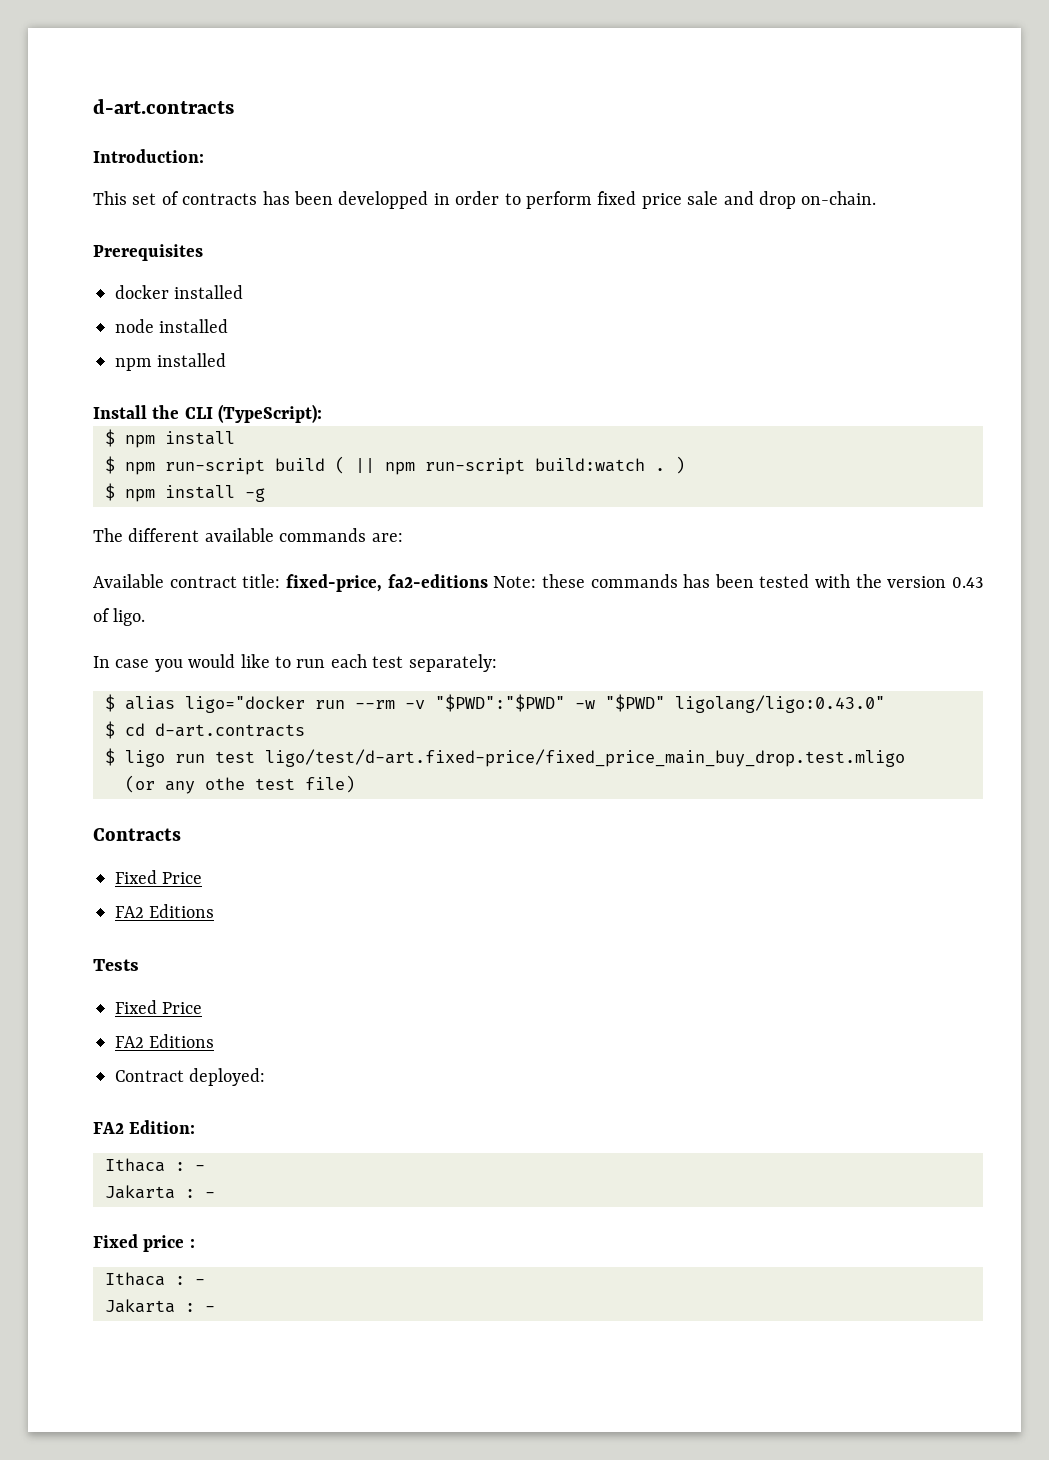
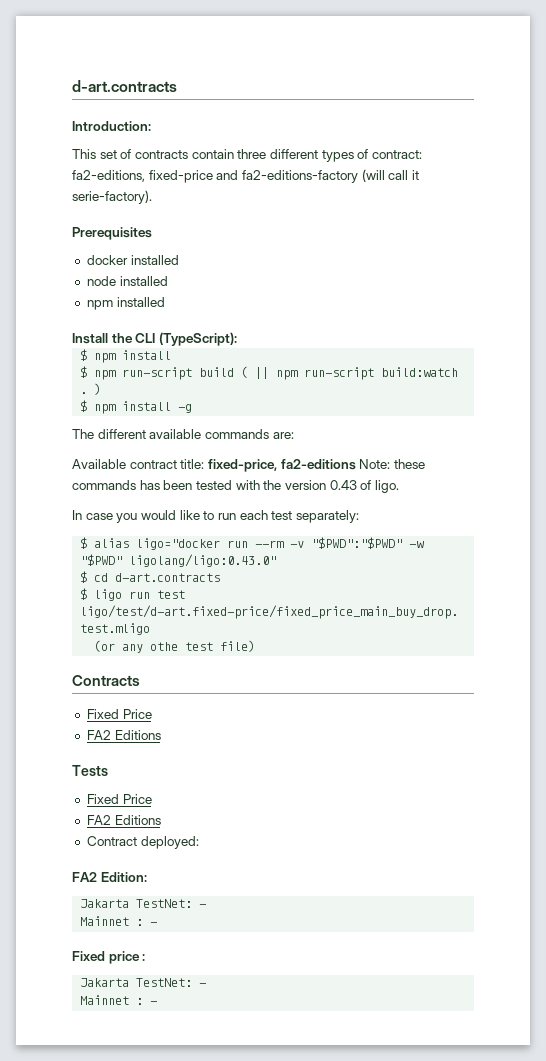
[262,191,877,209] has been developped in order to perform fixed price sale and drop on-chain. -> [191,149,422,162] [72,169,419,183] [72,190,152,204] contain three different types of contract: fa2-editions, fixed-price and fa2-editions-factory (will call it serie-factory).
[105,1158,205,1172] [105,1185,175,1199] Ithaca : - // Jakarta -> [80,899,207,908] [80,916,130,926] Jakarta TestNet: - // Mainnet
[105,1272,205,1286] [105,1299,215,1313] Ithaca : - // Jakarta : - -> [80,978,207,987] [80,995,158,1005] Jakarta TestNet: - // Mainnet : -

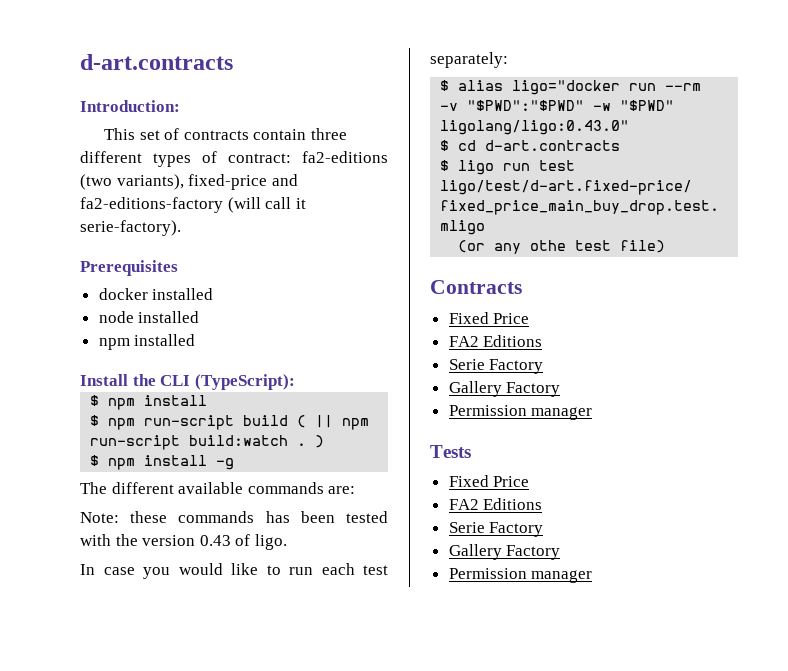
[72,170,145,182] fa2-editions, -> [302,151,388,163] [80,174,184,190] fa2-editions (two variants),
[72,459,356,472] Available contract title: fixed-price, fa2-editions -> (356, 490) none
(161, 735) none -> [448,359,544,374] [448,381,561,397] [448,405,593,420] // Serie Factory // Gallery Factory // Permission manager
[86,836,199,849] [72,872,147,882] [80,899,207,908] [80,916,158,926] [72,951,146,964] [80,978,207,987] [80,995,158,1005] Contract deployed: // FA2 Edition: // Jakarta TestNet: - // Mainnet : - // Fixed price : // Jakarta TestNet: - // Mainnet : - -> [448,522,544,537] [448,544,561,560] [448,568,593,583] Serie Factory // Gallery Factory // Permission manager

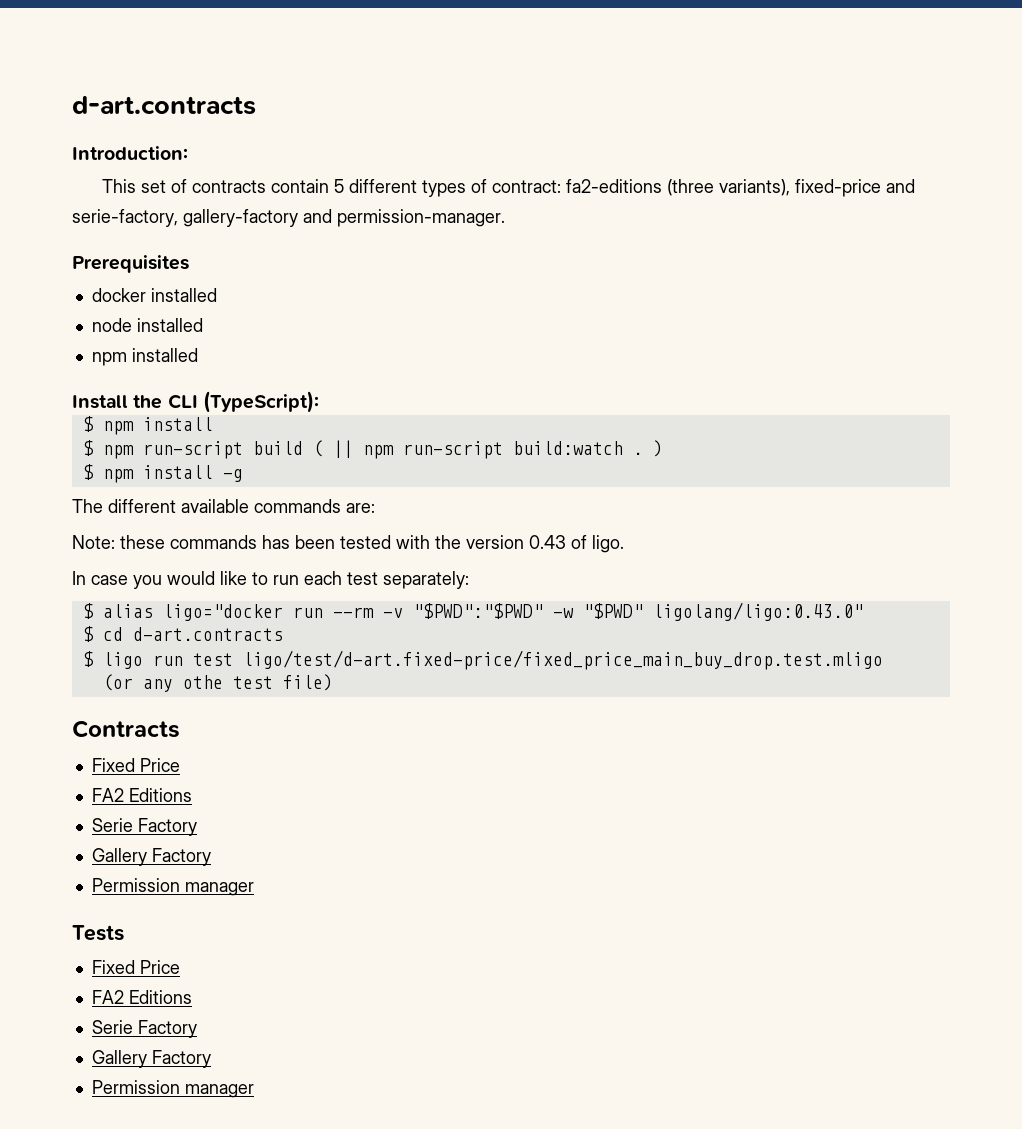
[311,128,348,140] three -> [334,179,345,193] 5
[80,174,112,190] (two -> [667,179,715,196] (three
[80,197,306,213] [80,220,181,236] fa2-editions-factory (will call it serie-factory). -> [72,209,505,227] serie-factory, gallery-factory and permission-manager.

